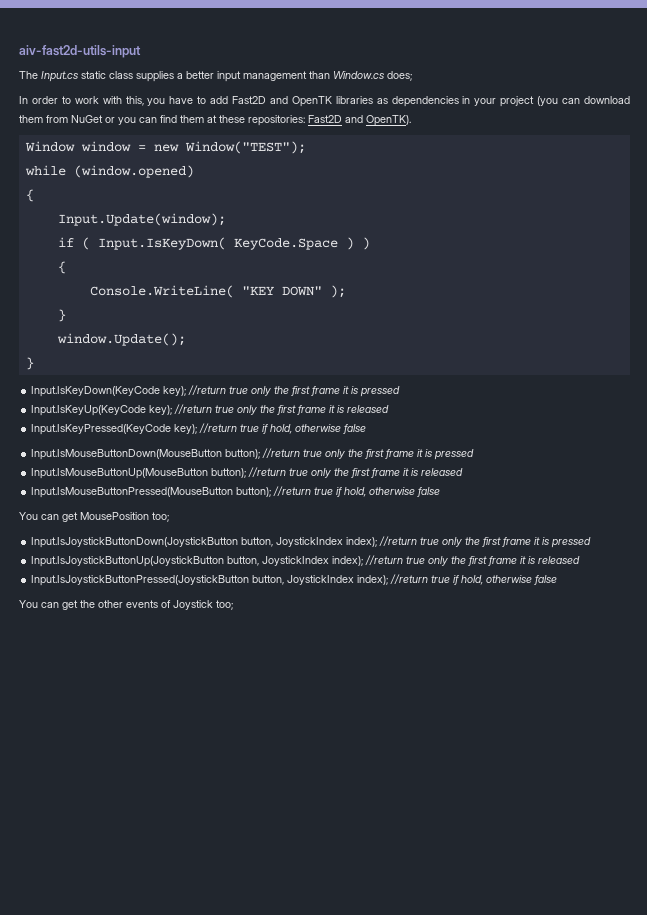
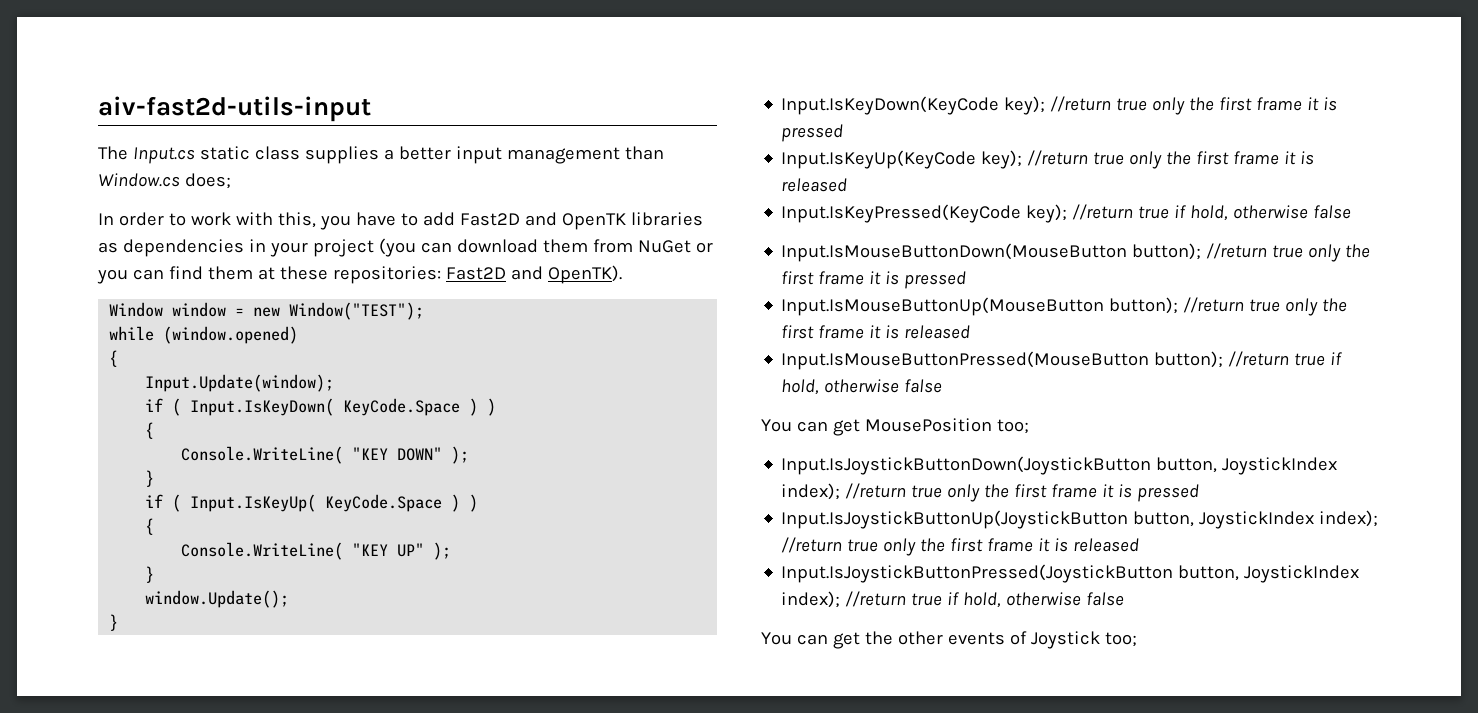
(66, 315) none -> [145,494,479,512] [145,518,155,535] [181,542,452,560] [145,566,155,583] // if ( Input.IsKeyUp( KeyCode.Space ) ) // { // Console.WriteLine( "KEY UP" ); // }

